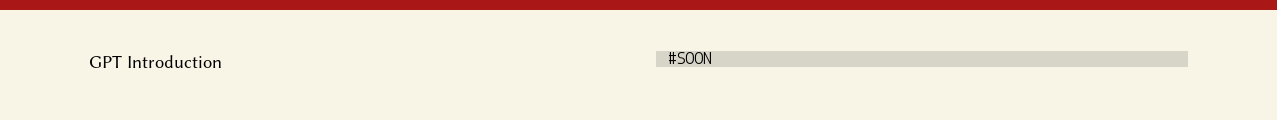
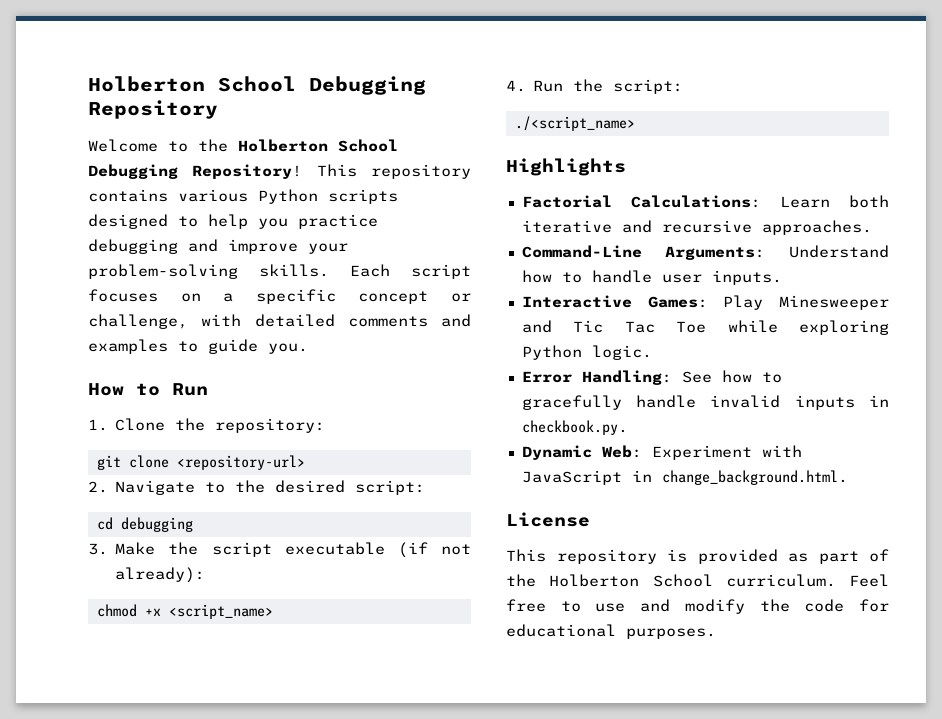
[89,55,222,68] [667,52,713,64] GPT Introduction // #SOON -> [88,76,426,95] [88,100,218,119] [88,139,398,152] [88,164,471,179] [88,189,398,204] [88,214,378,229] [88,239,348,254] [88,264,471,279] [88,289,471,304] [88,314,471,329] [88,339,308,354] [88,383,208,396] [88,418,326,433] [96,455,305,470] [88,480,426,495] [96,517,193,532] [88,542,471,558] [115,567,206,583] [96,604,273,619] [506,79,684,94] [514,116,635,131] [506,158,626,176] [521,195,889,208] [521,220,872,235] [521,245,889,260] [521,270,782,285] [521,295,889,310] [521,320,889,335] [521,345,652,360] [521,370,782,385] [521,395,889,410] [521,420,628,435] [521,445,802,460] [521,470,848,485] [506,512,590,527] [506,549,889,564] [506,574,889,587] [506,599,889,614] [506,624,716,639] Holberton School Debugging Repository // Welcome to the Holberton School Debugging Repository! This repository contains various Python scripts designed to help you practice debugging and improve your problem-solving skills. Each script focuses on a specific concept or challenge, with detailed comments and examples to guide you. // How to Run // 1. Clone the repository: // git clone <repository-url> // 2. Navigate to the desired script: // cd debugging // 3. Make the script executable (if not already): // chmod +x <script_name> // 4. Run the script: // ./<script_name> // Highlights // Factorial Calculations: Learn both iterative and recursive approaches. // Command-Line Arguments: Understand how to handle user inputs. // Interactive Games: Play Minesweeper and Tic Tac Toe while exploring Python logic. // Error Handling: See how to gracefully handle invalid inputs in checkbook.py. // Dynamic Web: Experiment with JavaScript in change_background.html. // License // This repository is provided as part of the Holberton School curriculum. Feel free to use and modify the code for educational purposes.

